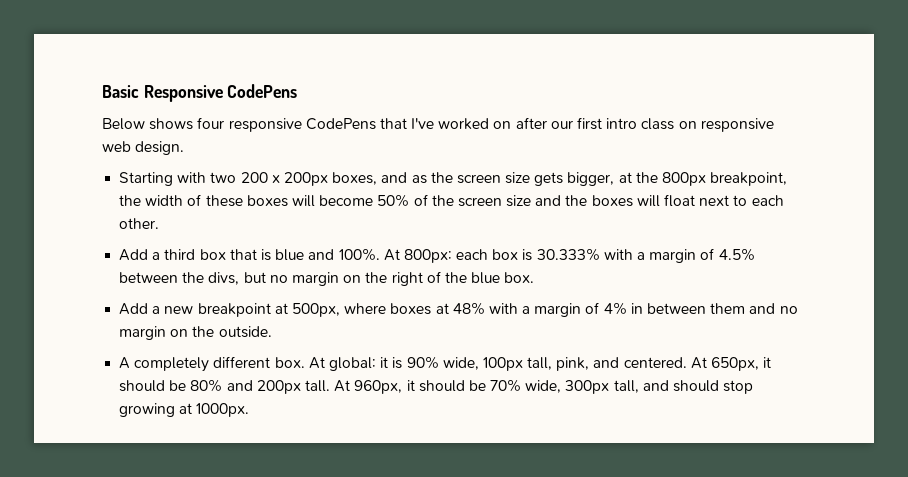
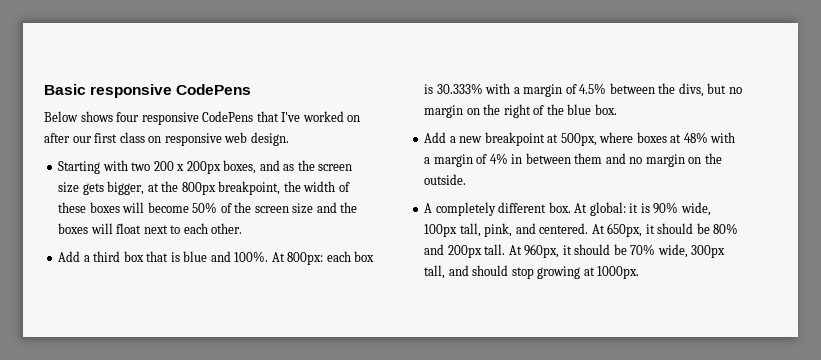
[143,85,223,102] Responsive -> [90,84,173,98] responsive
[606,118,638,129] intro -> (118, 138) none

